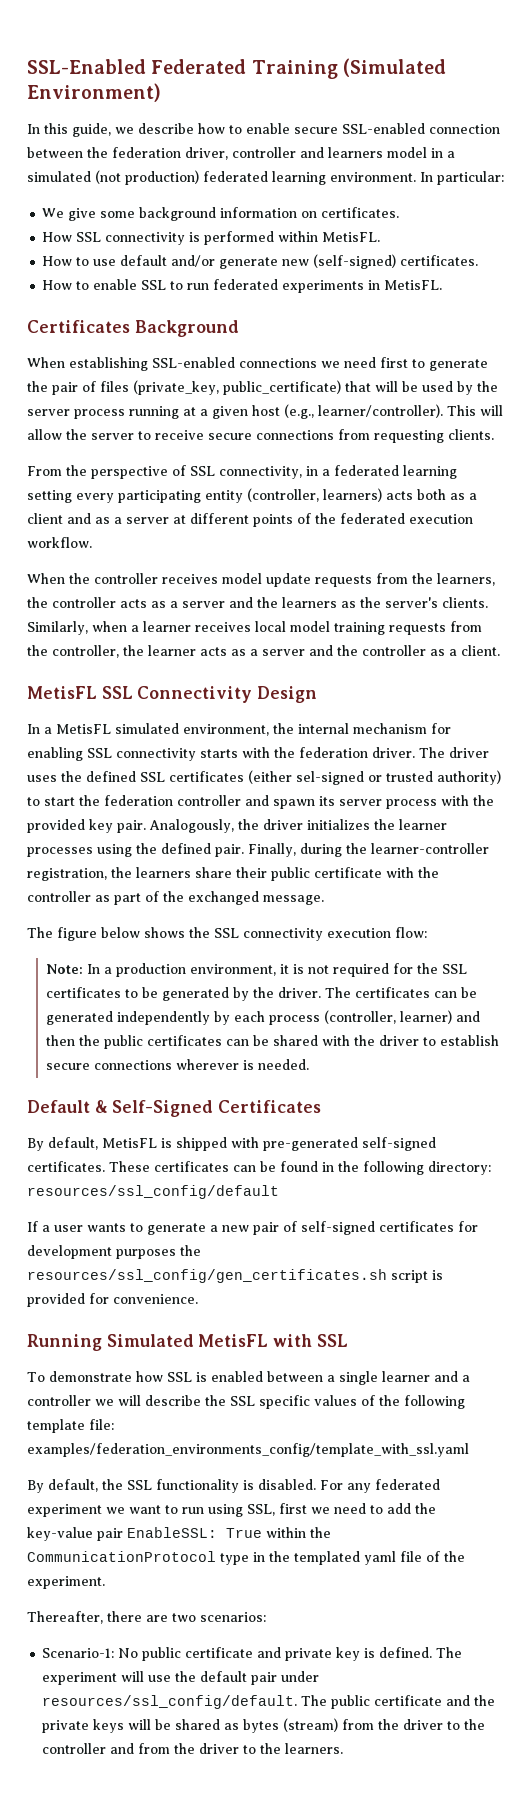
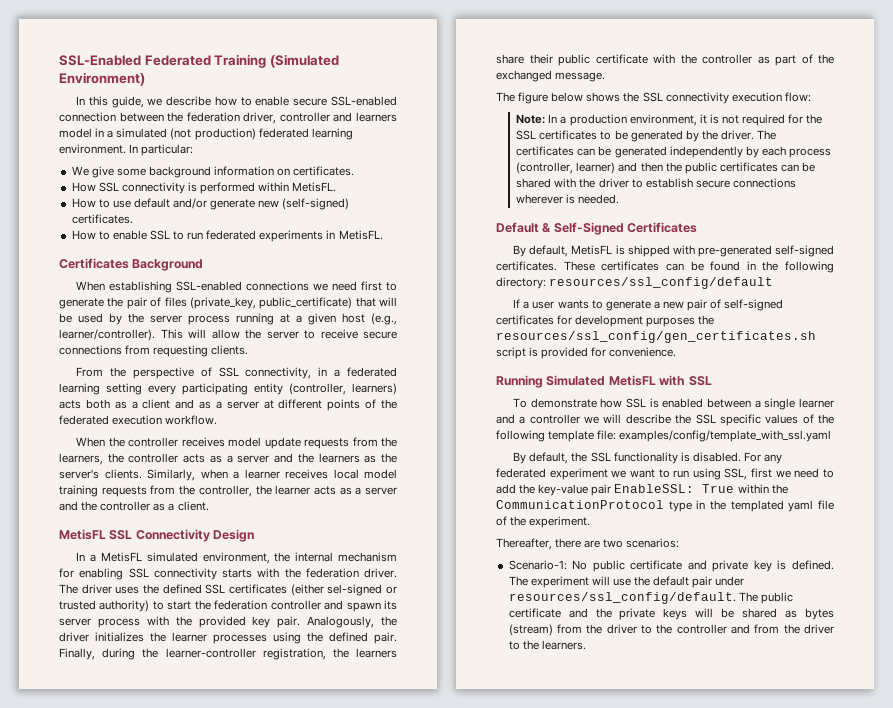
[27,1443,469,1457] examples/federation_environments_config/template_with_ssl.yaml -> [619,430,832,442] examples/config/template_with_ssl.yaml

